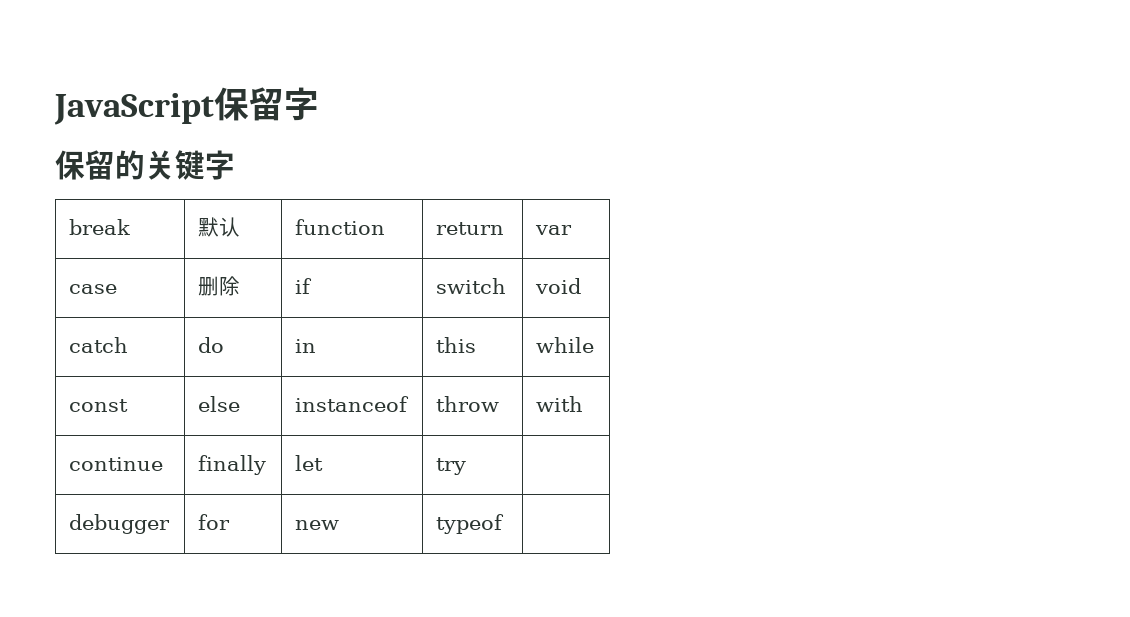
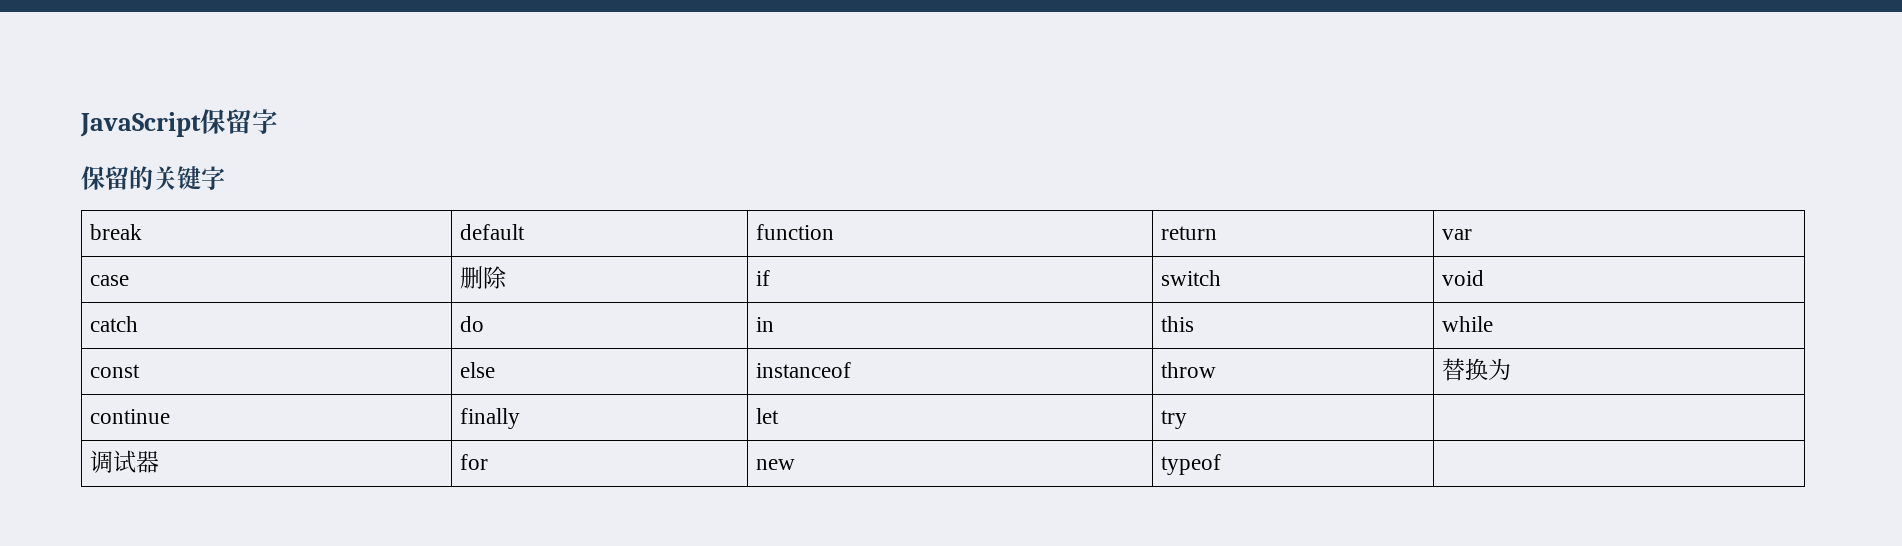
[198,217,241,237] 默认 -> [460,224,526,240] default
[536,396,584,412] with -> [1442,358,1512,381] 替换为
[69,514,171,534] debugger -> [90,450,160,473] 调试器

